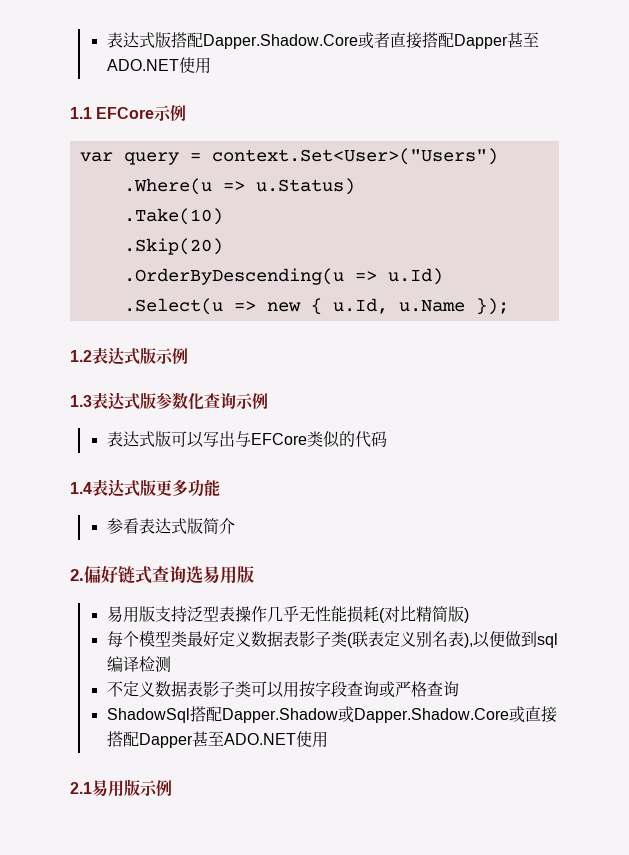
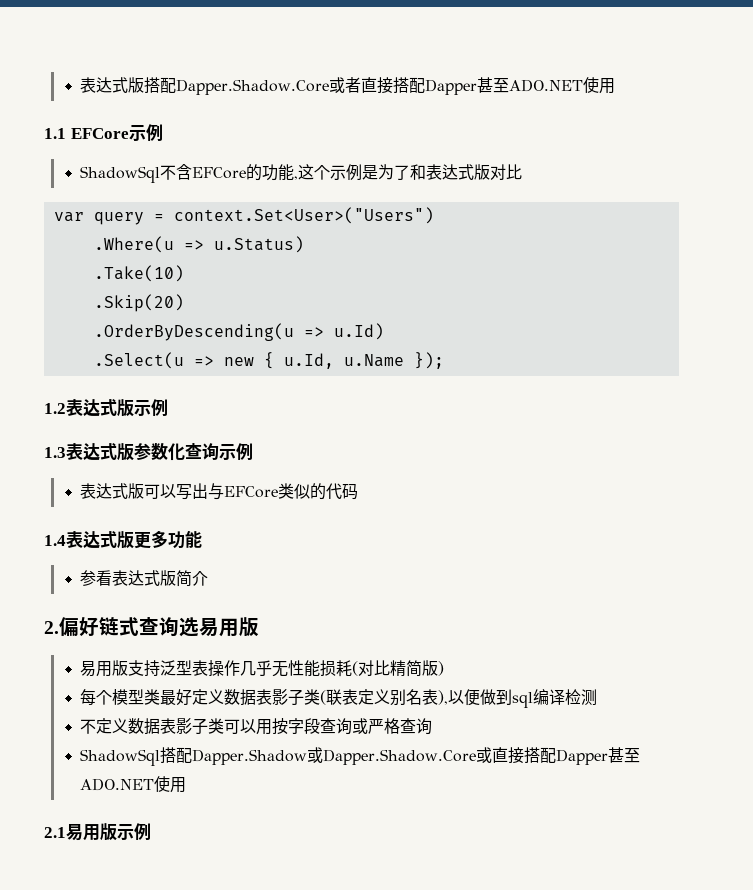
(187, 113) none -> [79,164,522,183] // ShadowSql不含EFCore的功能,这个示例是为了和表达式版对比

